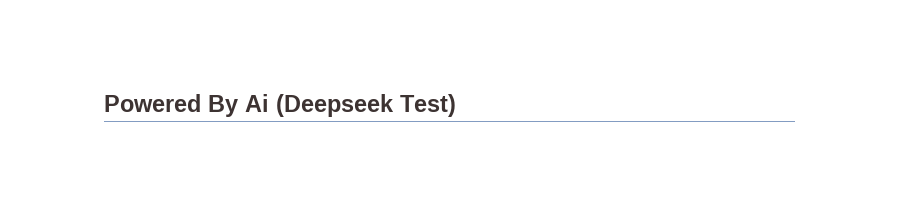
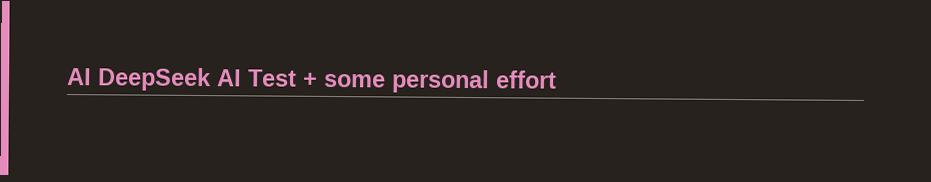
[104,94,456,117] Powered By Ai (Deepseek Test) -> [67,67,557,94] AI DeepSeek AI Test + some personal effort

